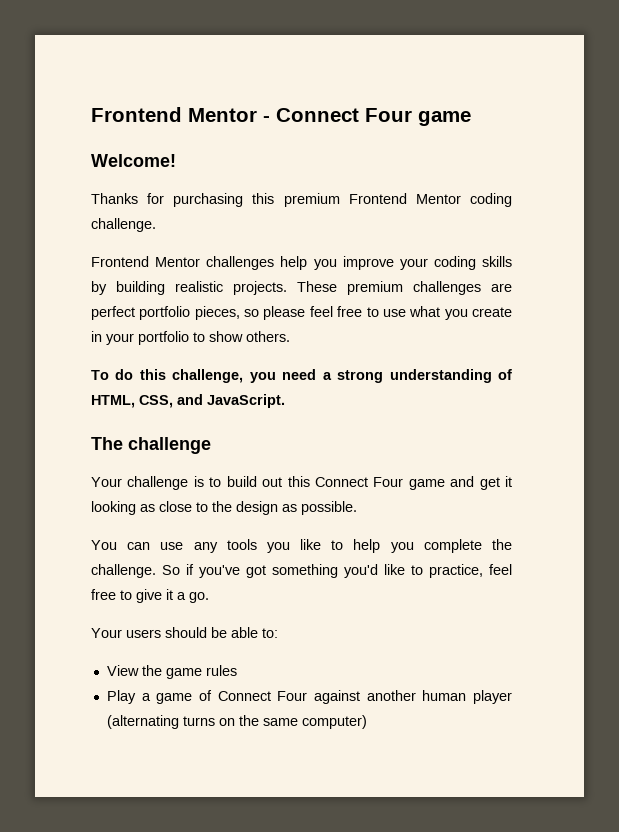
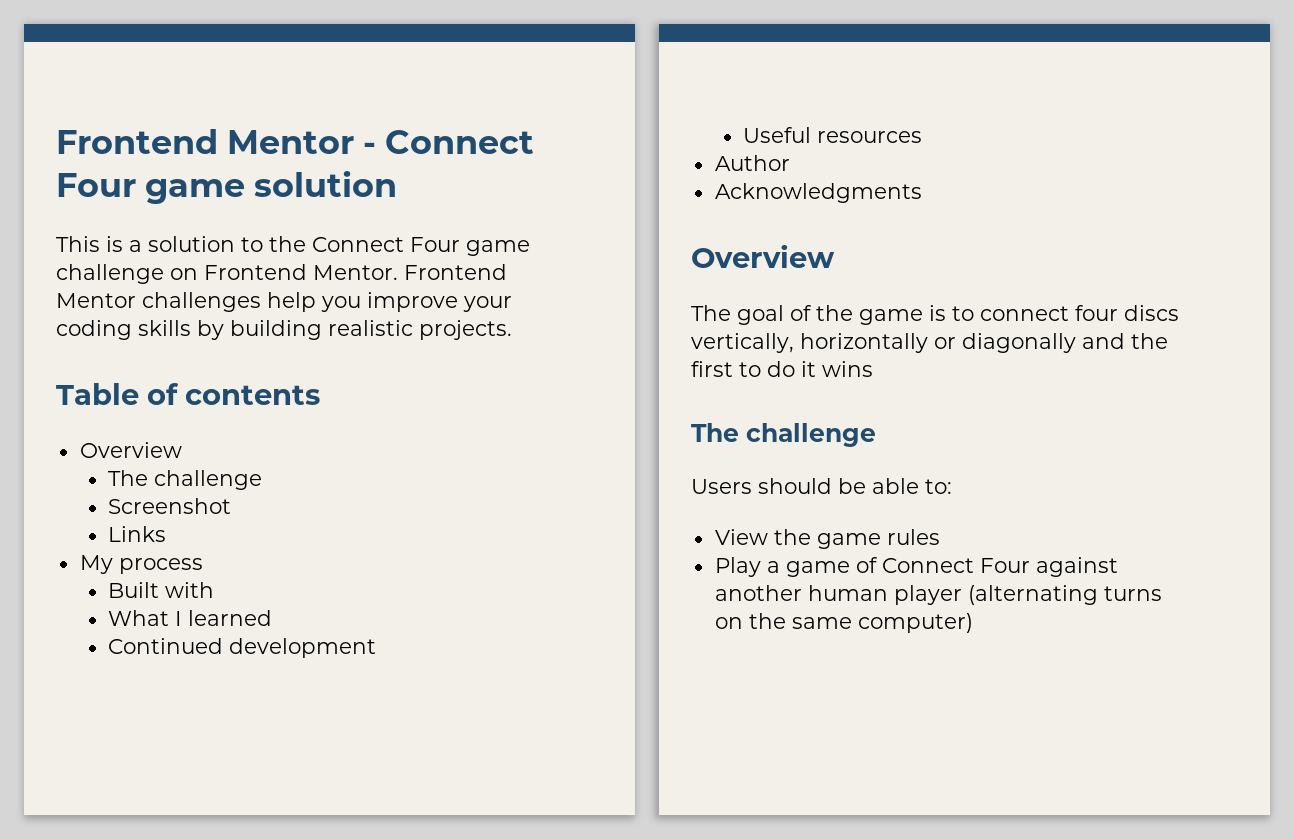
[91,154,176,167] [91,193,512,207] [91,218,156,232] // Welcome! // Thanks for purchasing this premium Frontend Mentor coding challenge. // -> [254,171,398,197] [56,236,530,256] [56,264,398,284] solution // This is a solution to the Connect Four game challenge on Frontend Mentor.
[297,281,512,295] [91,306,513,320] [91,331,290,345] [91,369,512,383] [91,394,285,408] [91,437,211,454] [91,476,512,490] [91,501,357,515] [91,539,512,553] [91,564,512,578] [91,589,209,603] [91,628,161,638] These premium challenges are perfect portfolio pieces, so please feel free to use what you create in your portfolio to show others. // To do this challenge, you need a strong understanding of HTML, CSS, and JavaScript. // The challenge // Your challenge is to build out this Connect Four game and get it looking as close to the design as possible. // You can use any tools you like to help you complete the challenge. So if you've got something you'd like to practice, feel free to give it a go. // Your users -> [56,383,320,405] [79,442,182,458] [108,470,263,490] [108,498,232,514] [108,526,167,542] [79,555,203,574] [108,582,215,598] [108,610,273,626] [108,638,377,658] [743,127,923,143] [714,155,790,171] [714,183,922,203] [691,244,835,268] [691,305,1179,325] [691,333,1168,353] [691,361,873,377] [691,423,876,447] [691,479,752,494] // Table of contents // Overview // The challenge // Screenshot // Links // My process // Built with // What I learned // Continued development // Useful resources // Author // Acknowledgments // Overview // The goal of the game is to connect four discs vertically, horizontally or diagonally and the first to do it wins // The challenge // Users

